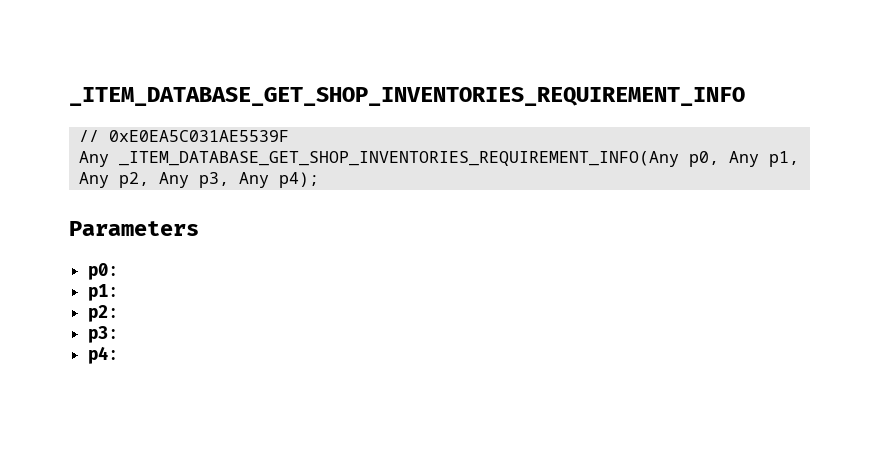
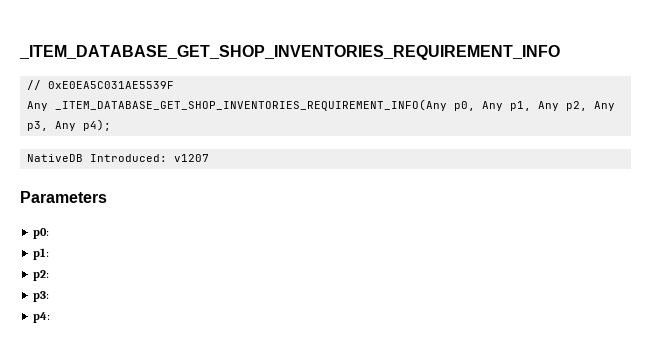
(320, 180) none -> [27,154,210,162] // NativeDB Introduced: v1207

